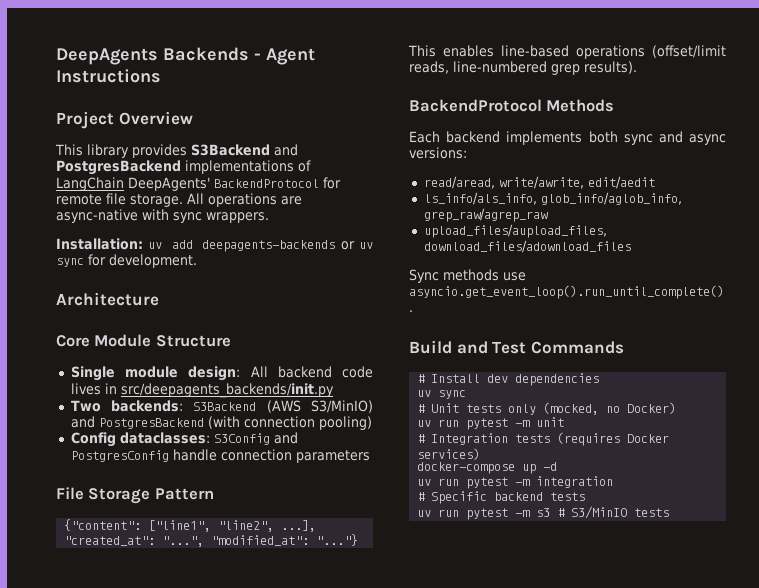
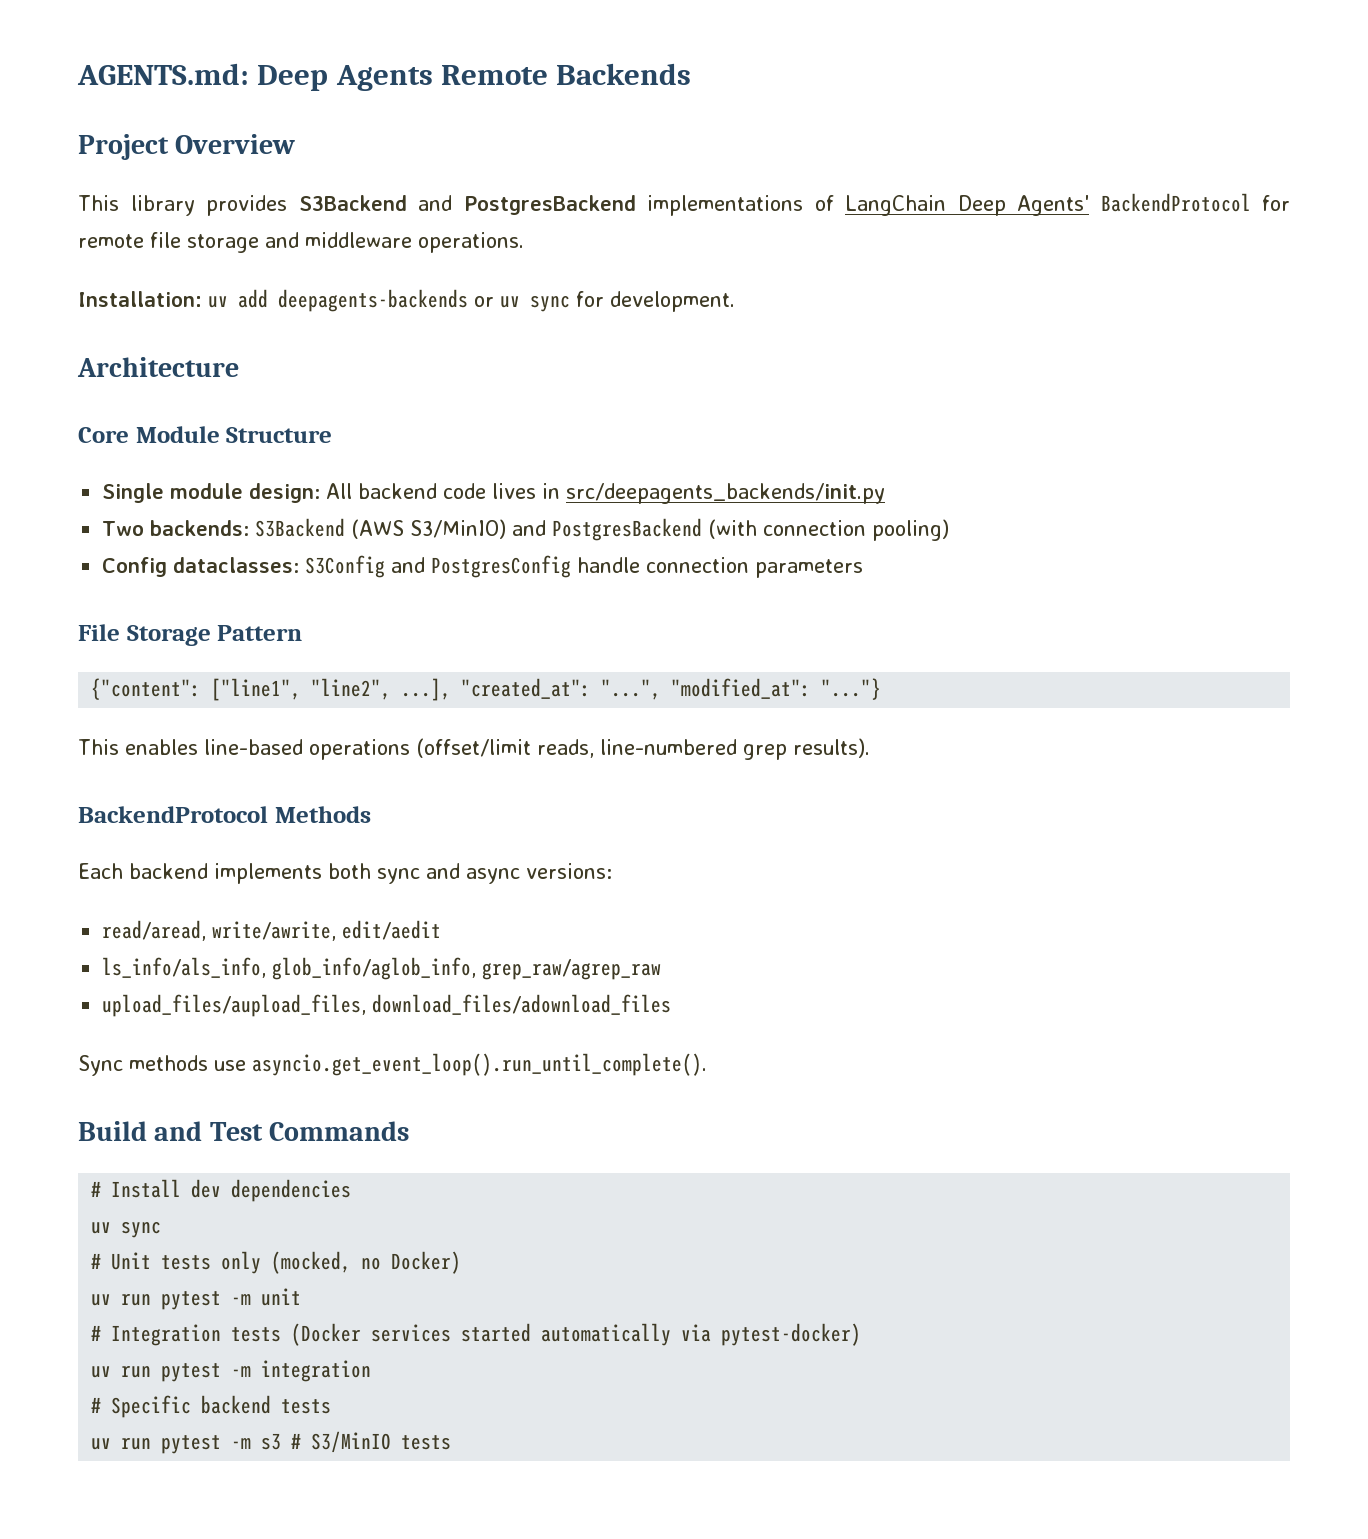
[56,47,315,65] [56,69,161,83] DeepAgents Backends - Agent Instructions -> [77,63,692,91] AGENTS.md: Deep Agents Remote Backends
[128,177,210,191] DeepAgents' -> [957,195,1089,216] Deep Agents'
[130,193,302,207] [56,209,269,223] storage. All operations are async-native with sync wrappers. -> [187,232,524,253] storage and middleware operations.
[557,432,670,446] [417,448,481,460] [417,462,558,474] (requires Docker services) // docker-compose up -d -> [291,1323,862,1346] (Docker services started automatically via pytest-docker)

